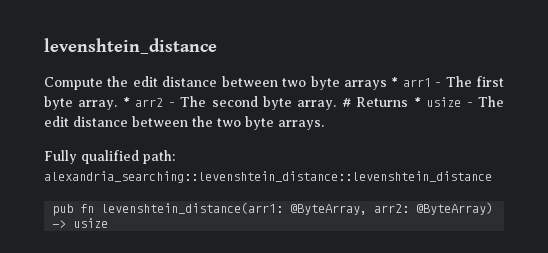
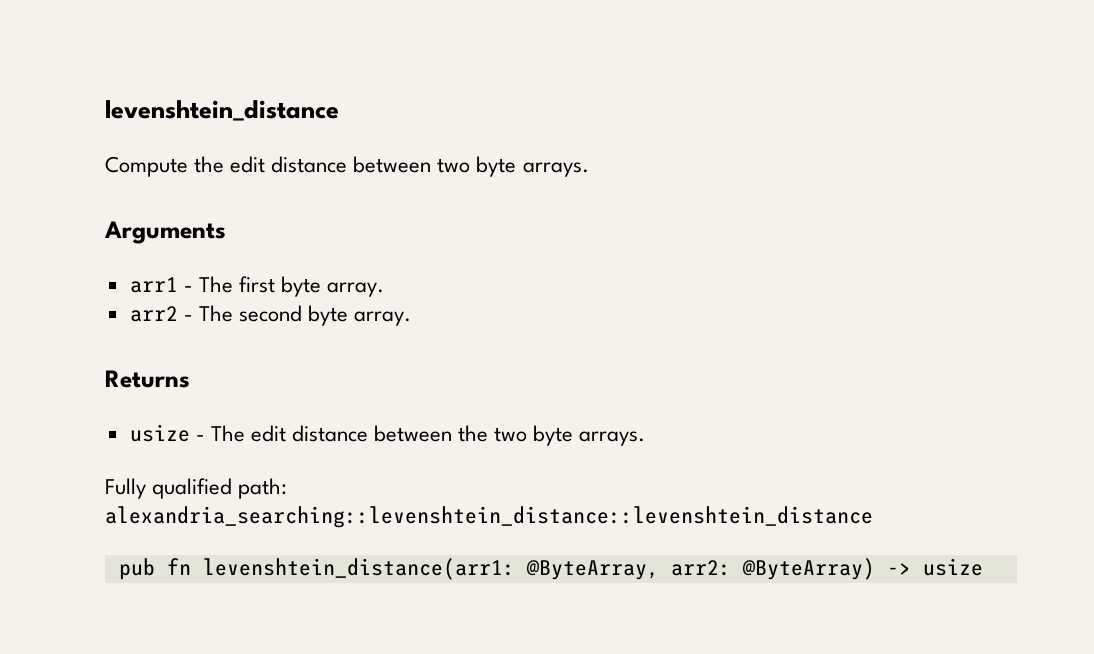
[343,77,399,90] arrays * -> [522,162,589,177] [104,221,226,244] arrays. // Arguments //
[122,97,130,107] * -> (385, 289) //
[341,98,351,107] # -> (412, 318) //
[413,97,421,107] * -> (190, 379) //

